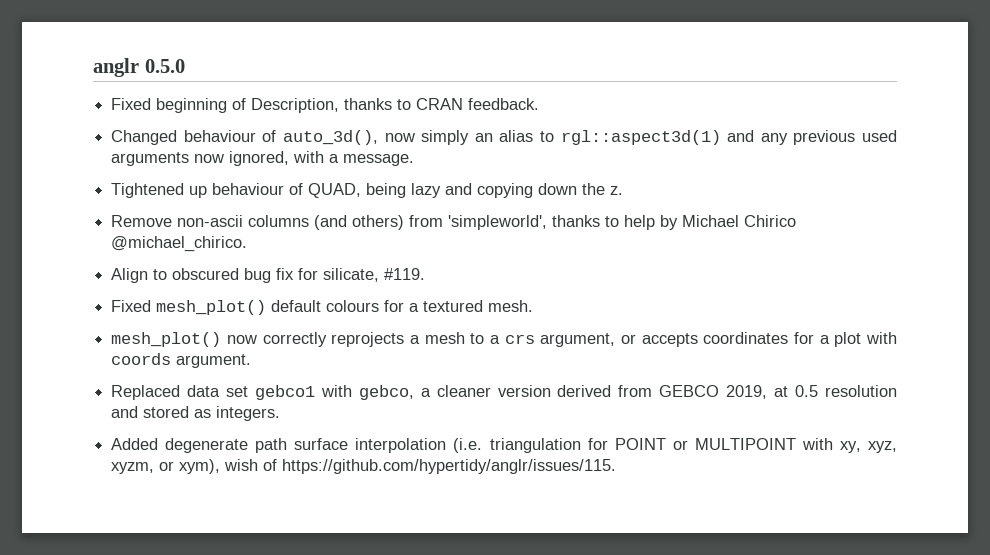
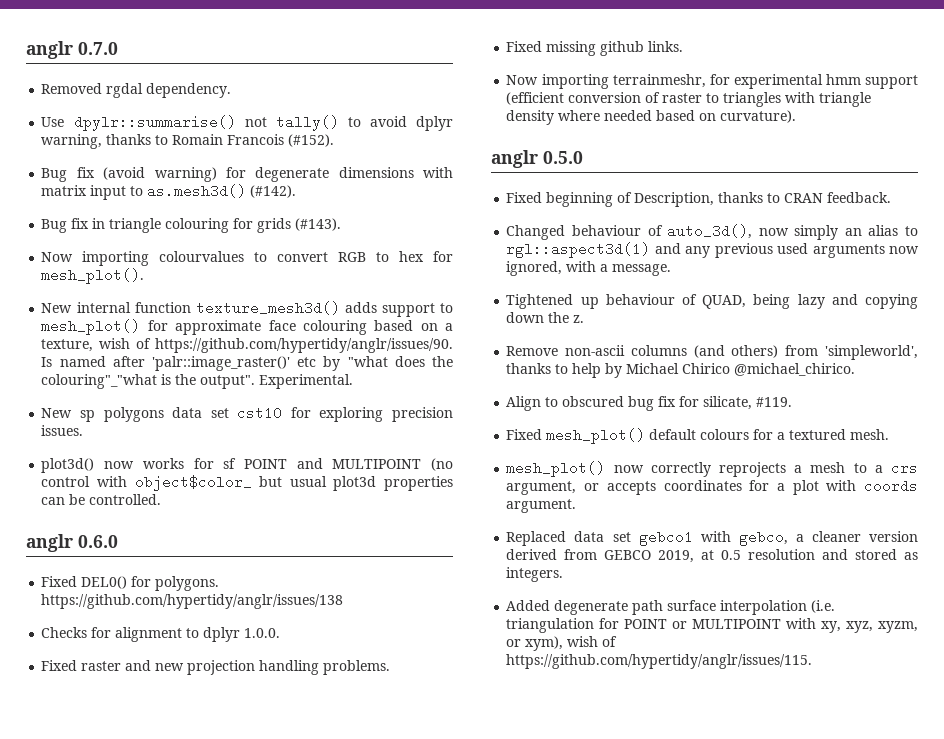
[93,58,139,77] anglr -> [26,41,118,59] [41,83,232,98] [41,115,454,131] [41,134,335,149] [41,167,453,182] [41,184,297,200] [41,218,342,233] [41,251,453,266] [41,268,145,284] [41,301,454,317] [41,319,453,335] [41,338,453,353] [41,356,453,371] [41,374,354,389] [41,406,453,422] [41,425,84,436] [41,458,453,473] [41,475,454,491] [41,494,162,505] [26,534,118,552] [41,576,220,591] [41,594,344,609] [41,627,281,642] [41,660,391,675] [506,41,684,56] [506,74,918,89] [506,92,872,107] [506,110,797,125] [491,150,538,168] anglr 0.7.0 // Removed rgdal dependency. // Use dpylr::summarise() not tally() to avoid dplyr warning, thanks to Romain Francois (#152). // Bug fix (avoid warning) for degenerate dimensions with matrix input to as.mesh3d() (#142). // Bug fix in triangle colouring for grids (#143). // Now importing colourvalues to convert RGB to hex for mesh_plot(). // New internal function texture_mesh3d() adds support to mesh_plot() for approximate face colouring based on a texture, wish of https://github.com/hypertidy/anglr/issues/90. Is named after 'palr::image_raster()' etc by "what does the colouring"_"what is the output". Experimental. // New sp polygons data set cst10 for exploring precision issues. // plot3d() now works for sf POINT and MULTIPOINT (no control with object$color_ but usual plot3d properties can be controlled. // anglr 0.6.0 // Fixed DEL0() for polygons. https://github.com/hypertidy/anglr/issues/138 // Checks for alignment to dplyr 1.0.0. // Fixed raster and new projection handling problems. // Fixed missing github links. // Now importing terrainmeshr, for experimental hmm support (efficient conversion of raster to triangles with triangle density where needed based on curvature). // anglr

